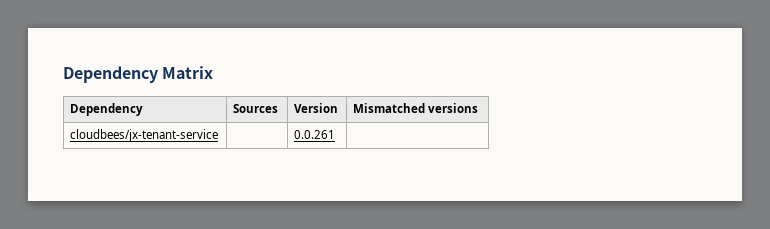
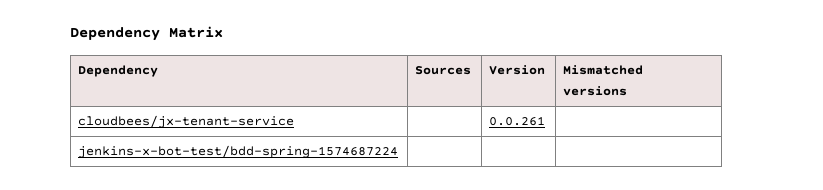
(336, 134) none -> [78,145,399,158] // jenkins-x-bot-test/bdd-spring-1574687224 | | |

